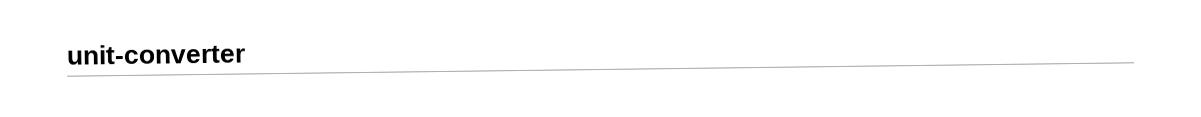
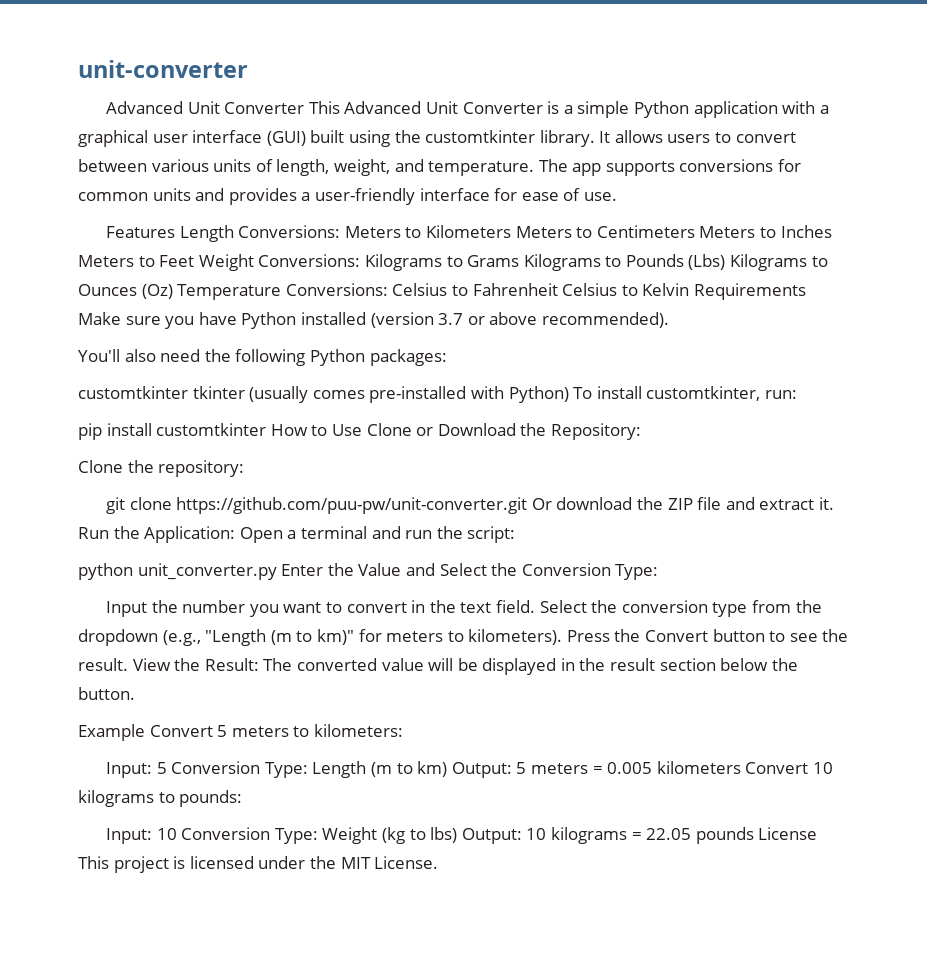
(246, 54) none -> [106,101,829,118] [78,130,796,147] [78,159,802,176] [78,188,617,205] [106,225,832,242] [78,254,828,271] [78,283,806,300] [78,312,669,329] [78,349,447,366] [78,386,797,403] [78,423,641,440] [78,460,245,477] [106,497,834,514] [78,526,516,543] [78,563,659,580] [106,600,822,617] [78,629,849,646] [78,658,798,675] [78,687,135,700] [78,724,403,741] [106,761,833,778] [78,790,243,807] [106,827,818,844] [78,856,439,873] // Advanced Unit Converter This Advanced Unit Converter is a simple Python application with a graphical user interface (GUI) built using the customtkinter library. It allows users to convert between various units of length, weight, and temperature. The app supports conversions for common units and provides a user-friendly interface for ease of use. // Features Length Conversions: Meters to Kilometers Meters to Centimeters Meters to Inches Meters to Feet Weight Conversions: Kilograms to Grams Kilograms to Pounds (Lbs) Kilograms to Ounces (Oz) Temperature Conversions: Celsius to Fahrenheit Celsius to Kelvin Requirements Make sure you have Python installed (version 3.7 or above recommended). // You'll also need the following Python packages: // customtkinter tkinter (usually comes pre-installed with Python) To install customtkinter, run: // pip install customtkinter How to Use Clone or Download the Repository: // Clone the repository: // git clone https://github.com/puu-pw/unit-converter.git Or download the ZIP file and extract it. Run the Application: Open a terminal and run the script: // python unit_converter.py Enter the Value and Select the Conversion Type: // Input the number you want to convert in the text field. Select the conversion type from the dropdown (e.g., "Length (m to km)" for meters to kilometers). Press the Convert button to see the result. View the Result: The converted value will be displayed in the result section below the button. // Example Convert 5 meters to kilometers: // Input: 5 Conversion Type: Length (m to km) Output: 5 meters = 0.005 kilometers Convert 10 kilograms to pounds: // Input: 10 Conversion Type: Weight (kg to lbs) Output: 10 kilograms = 22.05 pounds License This project is licensed under the MIT License.

